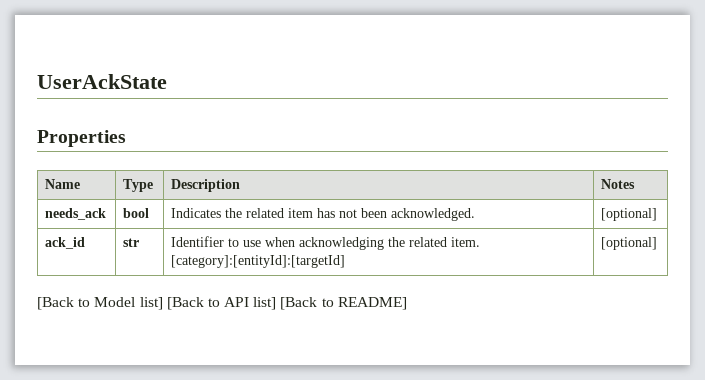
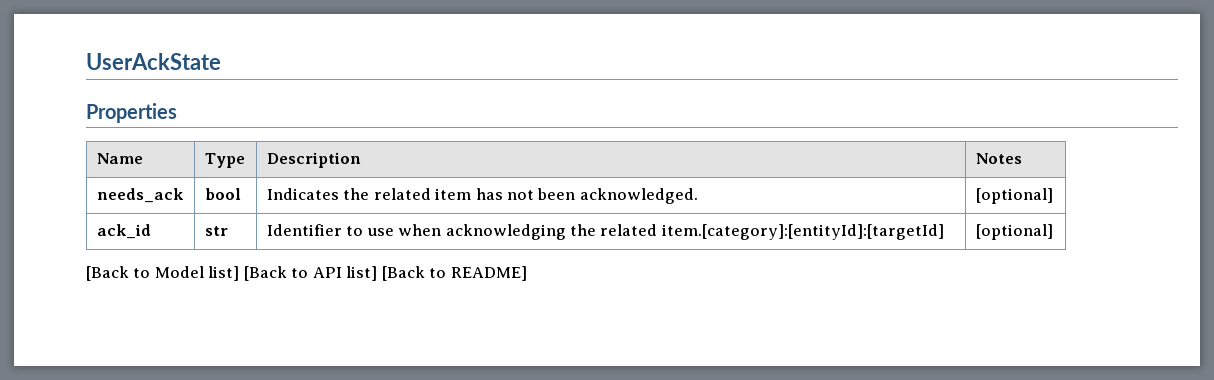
[451,237,481,247] [171,255,346,268] item. [category]:[entityId]:[targetId] -> [661,224,944,240] item.[category]:[entityId]:[targetId]

